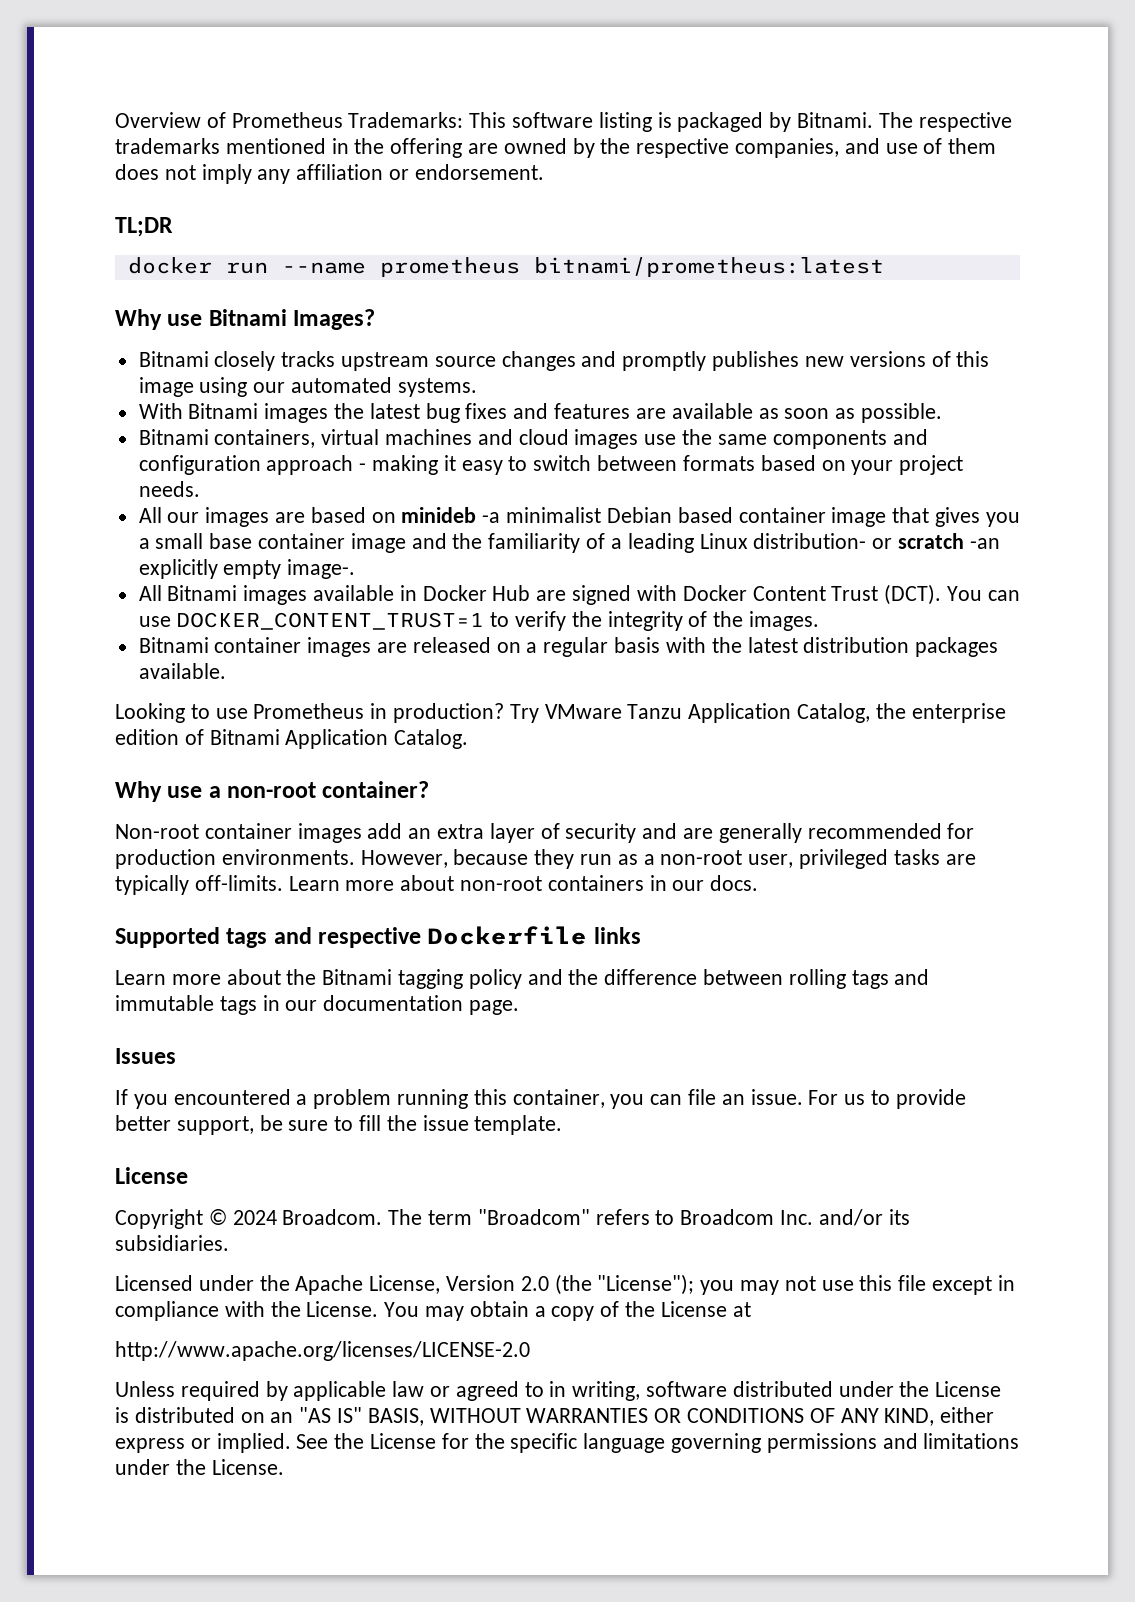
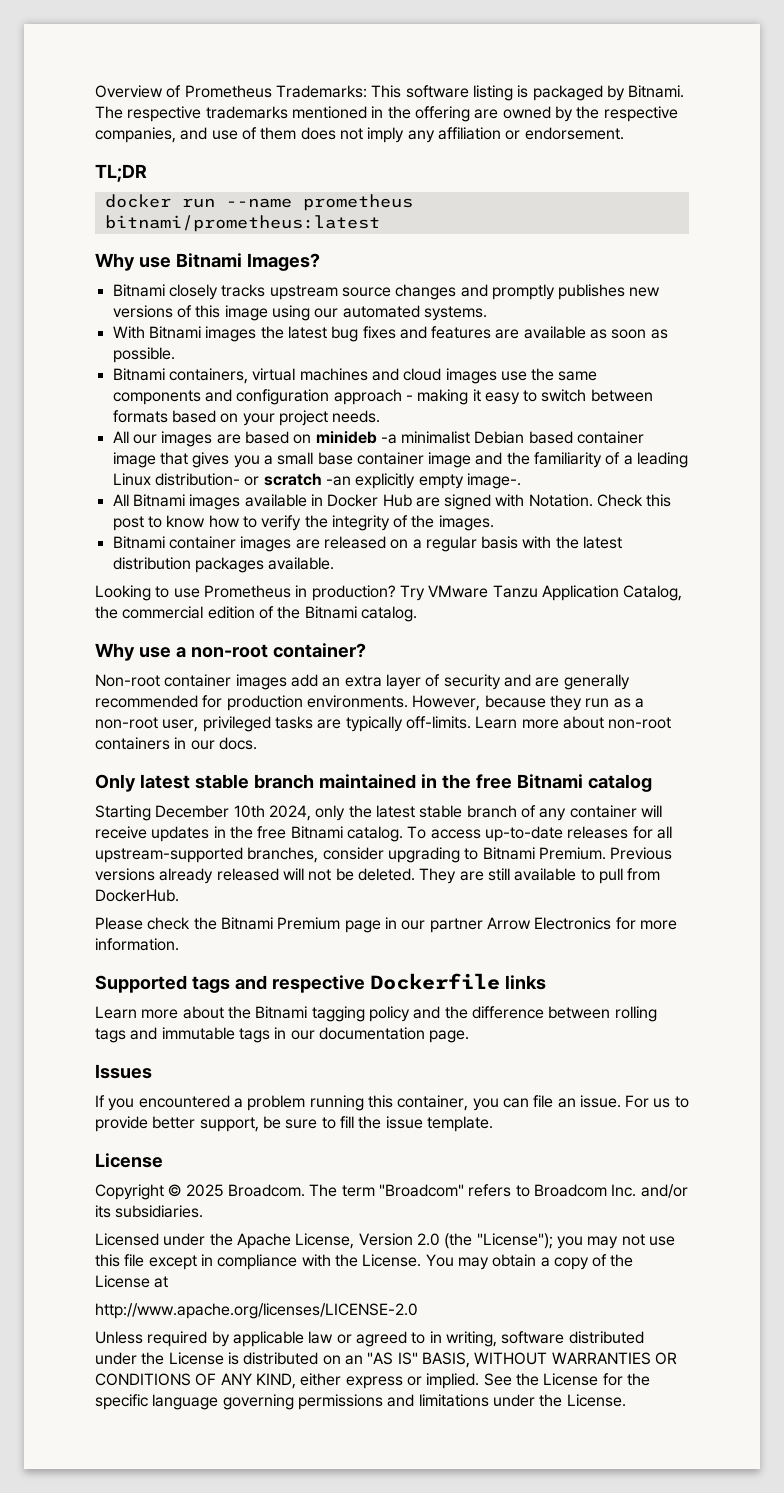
[682,584,1020,605] [138,612,485,630] Docker Content Trust (DCT). You can use DOCKER_CONTENT_TRUST=1 -> [528,494,672,507] [112,515,240,531] Notation. Check this post to know how
[911,703,1006,723] enterprise -> [122,606,204,619] commercial
[209,729,469,749] Bitnami Application Catalog. -> [277,606,417,622] the Bitnami catalog.
(759, 883) none -> [95,774,652,792] [95,805,662,821] [95,826,672,842] [95,847,673,863] [95,868,661,884] [95,889,179,902] [95,917,677,933] [95,938,179,951] // Only latest stable branch maintained in the free Bitnami catalog // Starting December 10th 2024, only the latest stable branch of any container will receive updates in the free Bitnami catalog. To access up-to-date releases for all upstream-supported branches, consider upgrading to Bitnami Premium. Previous versions already released will not be deleted. They are still available to pull from DockerHub. // Please check the Bitnami Premium page in our partner Arrow Electronics for more information.
[232,1210,277,1225] 2024 -> [185,1184,224,1197] 2025

